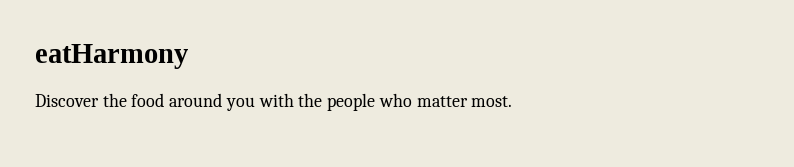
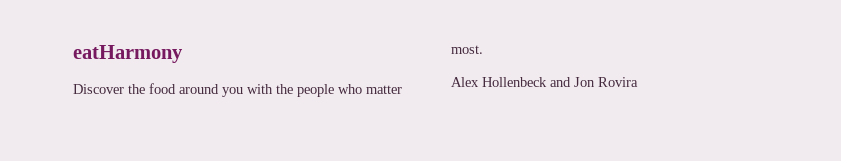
(513, 101) none -> [451,77,638,87] // Alex Hollenbeck and Jon Rovira

